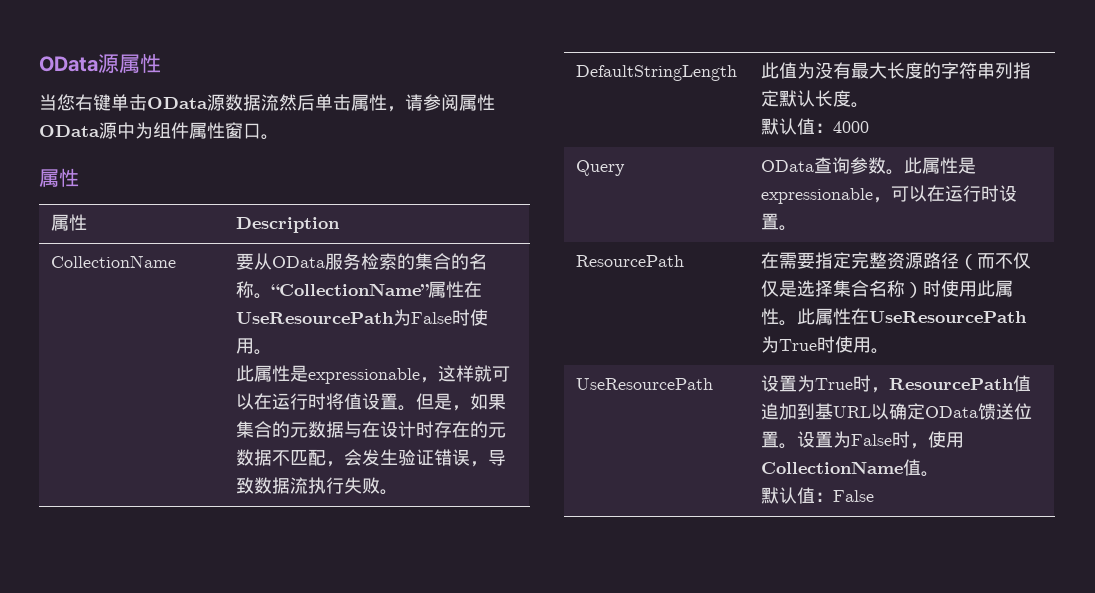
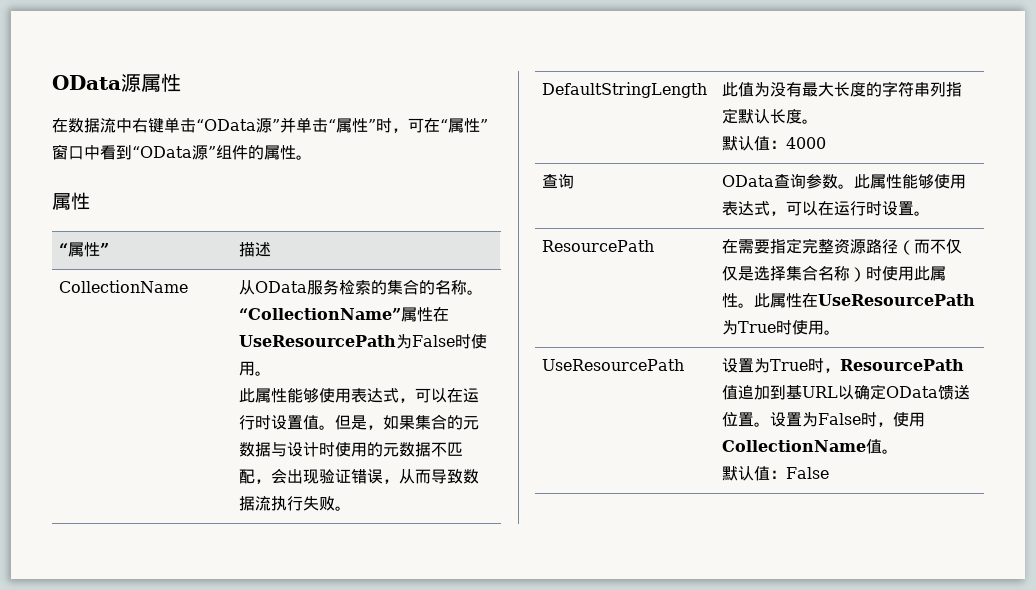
[39,94,495,112] [39,122,261,139] 当您右键单击OData源数据流然后单击属性，请参阅属性OData源中为组件属性窗口 -> [52,117,488,133] [52,144,296,160] 在数据流中右键单击“OData源”并单击“属性”时，可在“属性”窗口中看到“OData源”组件的属性
[50,214,87,231] [235,217,340,233] 属性 | Description -> [59,242,110,257] [239,242,272,257] “属性” | 描述
[235,253,254,270] 要 -> (189, 286) none
[289,365,510,384] [235,393,398,410] 是expressionable，这样就可以在运行时将值设置 -> [287,388,480,403] [239,415,320,430] 能够使用表达式，可以在运行时设置值
[361,421,470,438] 在设计时存在 -> [287,442,368,457] 设计时使用
[361,449,398,466] 发生 -> [287,469,320,484] 出现
(488, 464) none -> [399,469,432,484] 从而
[575,160,625,176] Query -> [542,173,575,189] 查询
[957,157,976,174] [760,188,873,204] 是expressionable -> [902,174,967,189] [722,201,771,216] 能够使用表达式

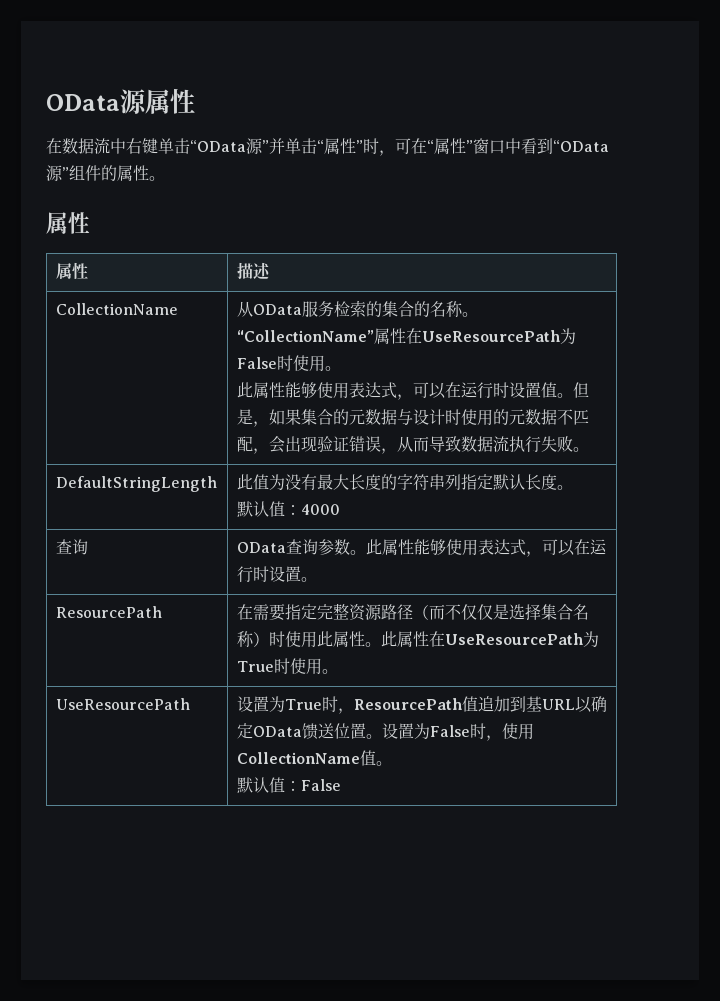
[59,242,110,257] “属性” -> [55,262,88,279] 属性

